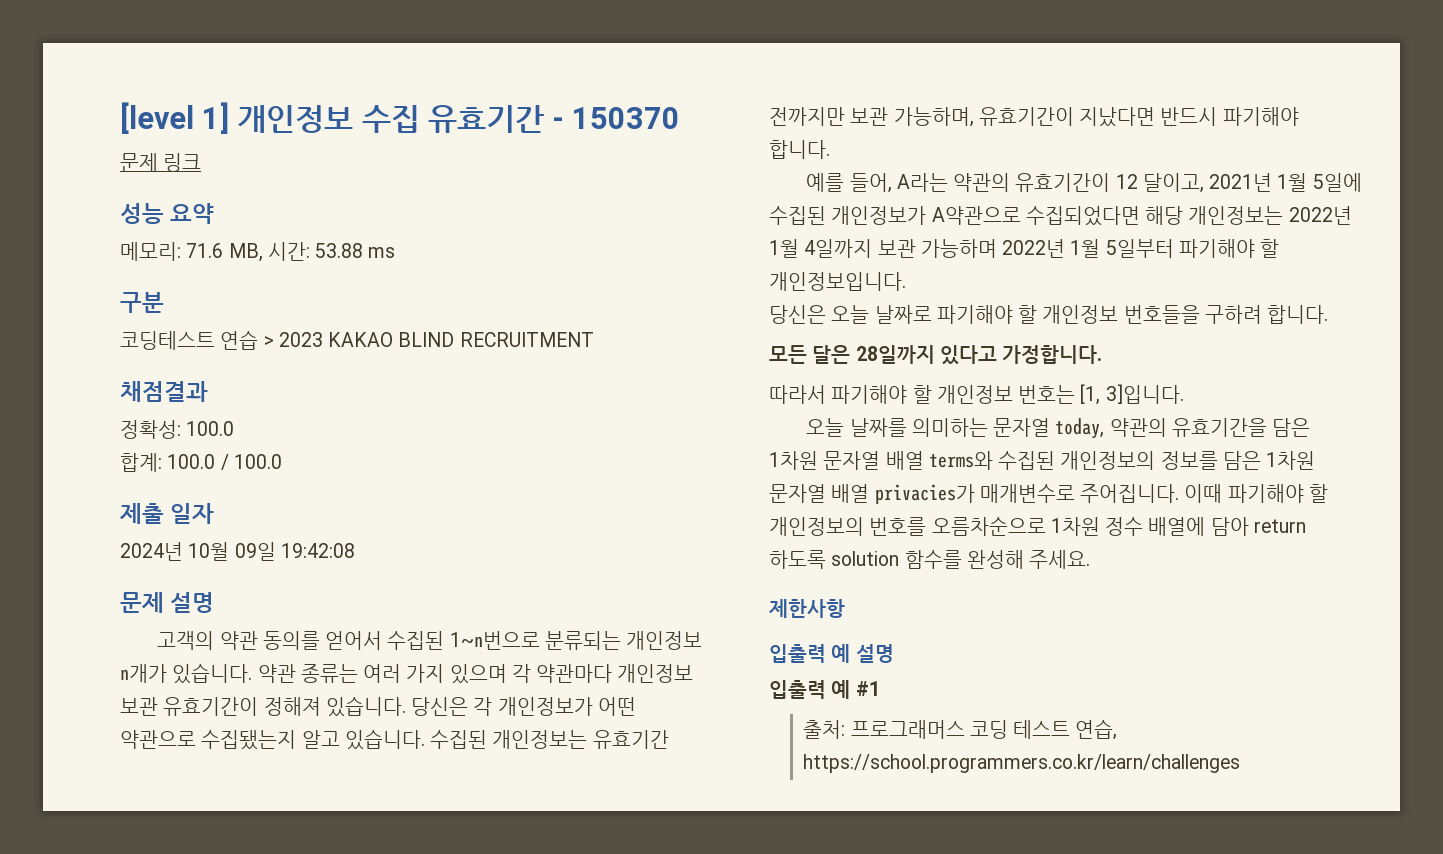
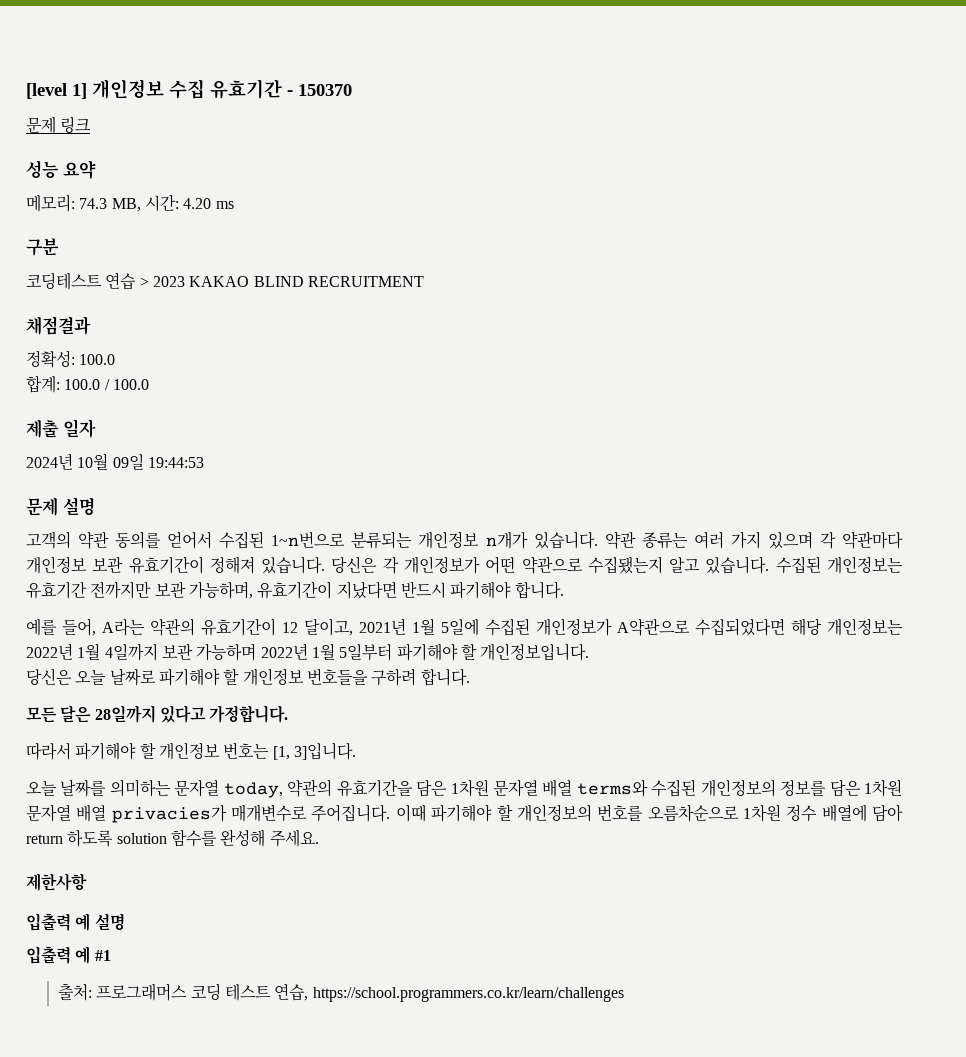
[186,243,224,258] 71.6 -> [79,198,108,209] 74.3
[315,243,364,258] 53.88 -> [183,198,212,209] 4.20
[280,543,355,558] 19:42:08 -> [147,457,204,468] 19:44:53

